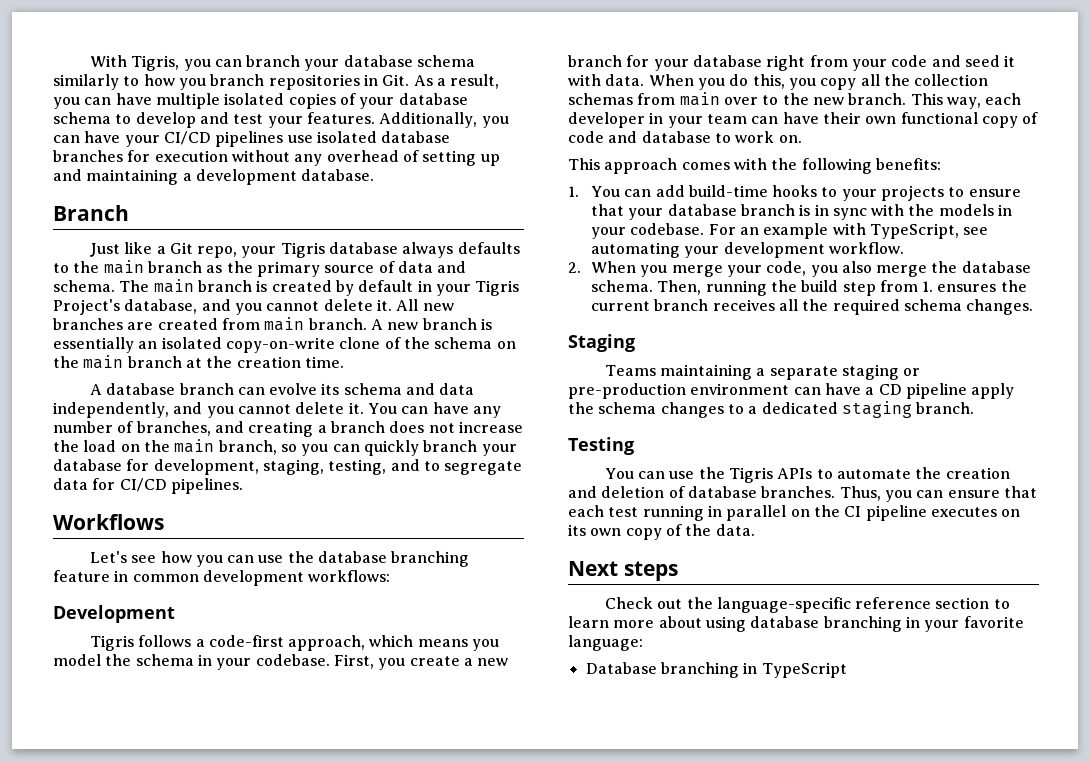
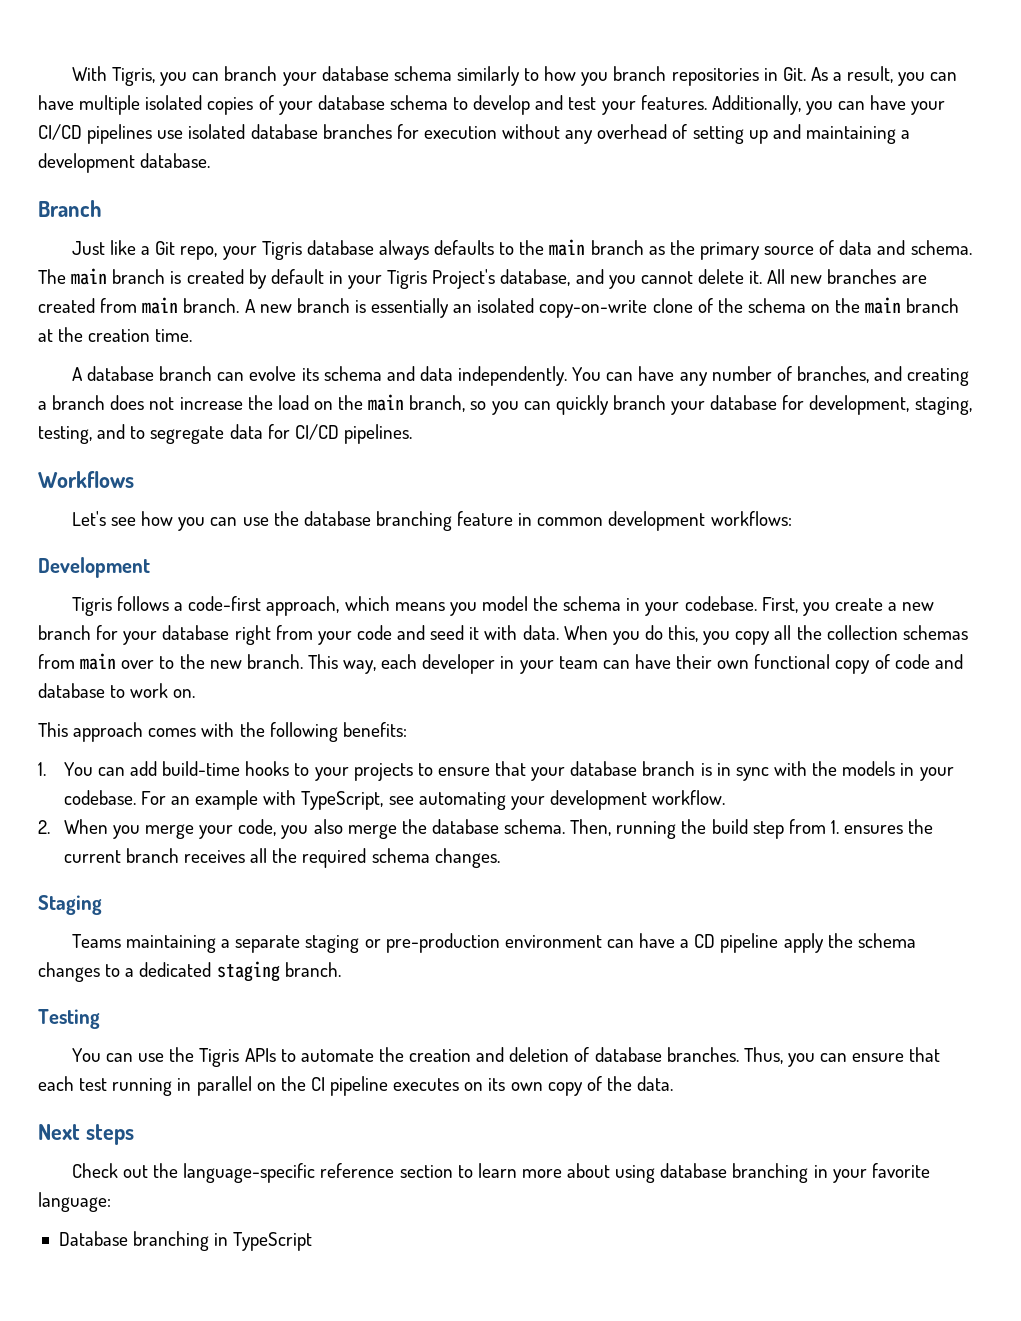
[53,402,364,418] independently, and you cannot delete it. -> [458,366,568,386] independently.

